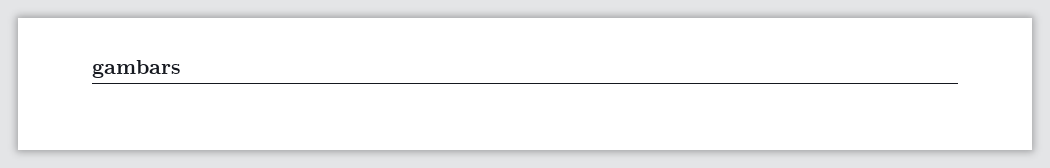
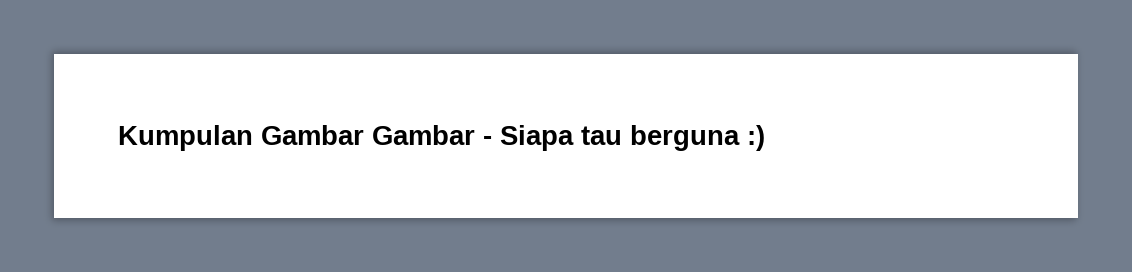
[92,60,181,78] gambars -> [118,125,765,151] Kumpulan Gambar Gambar - Siapa tau berguna :)

